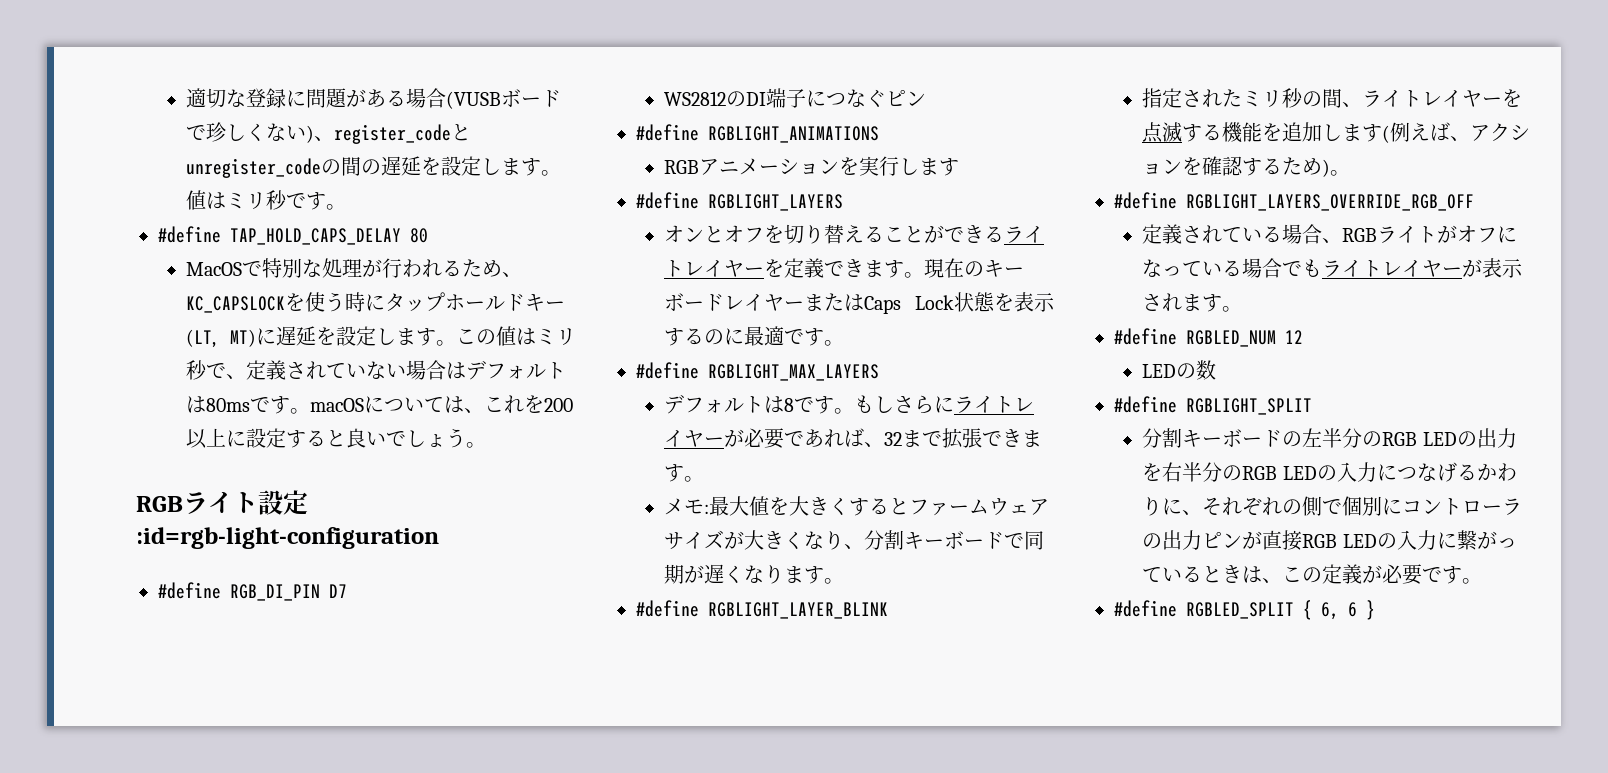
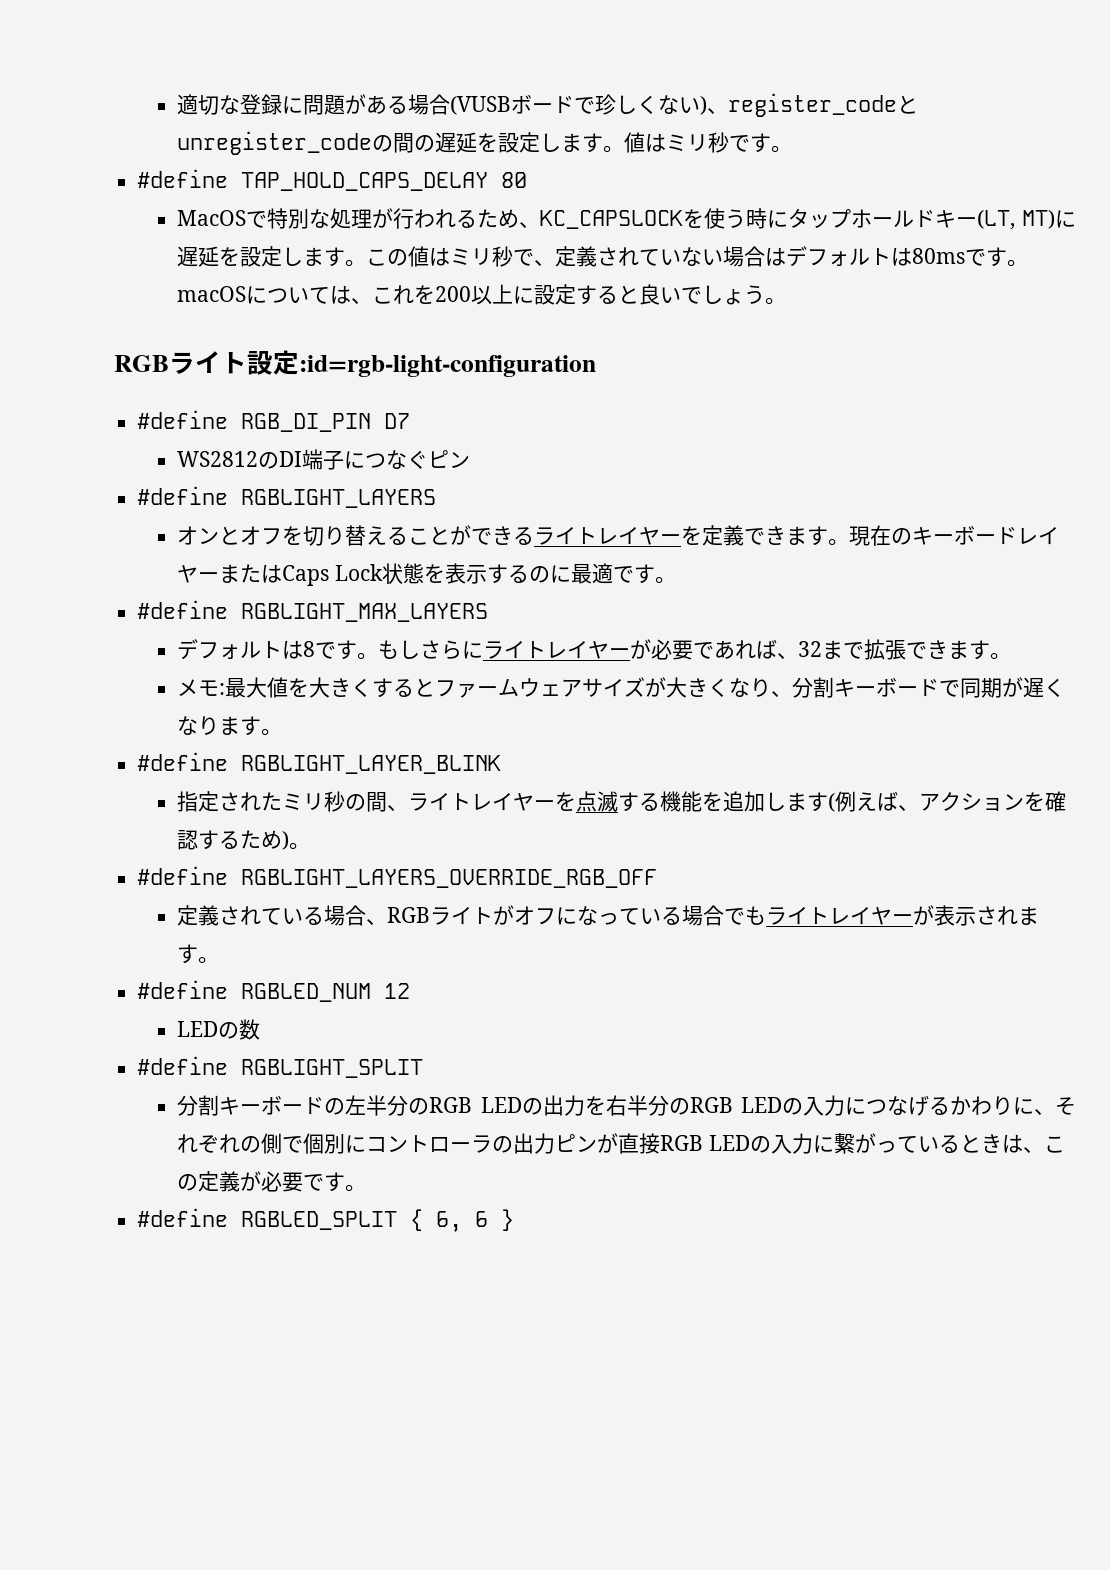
[636,124,879,143] [664,156,960,176] // #define RGBLIGHT_ANIMATIONS // RGBアニメーションを実行します -> (471, 460) none

